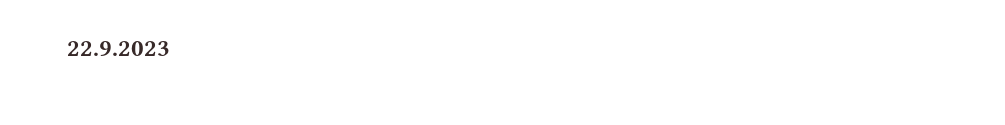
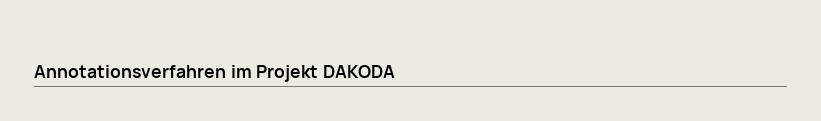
[67,41,170,56] 22.9.2023 -> [34,65,396,82] Annotationsverfahren im Projekt DAKODA

